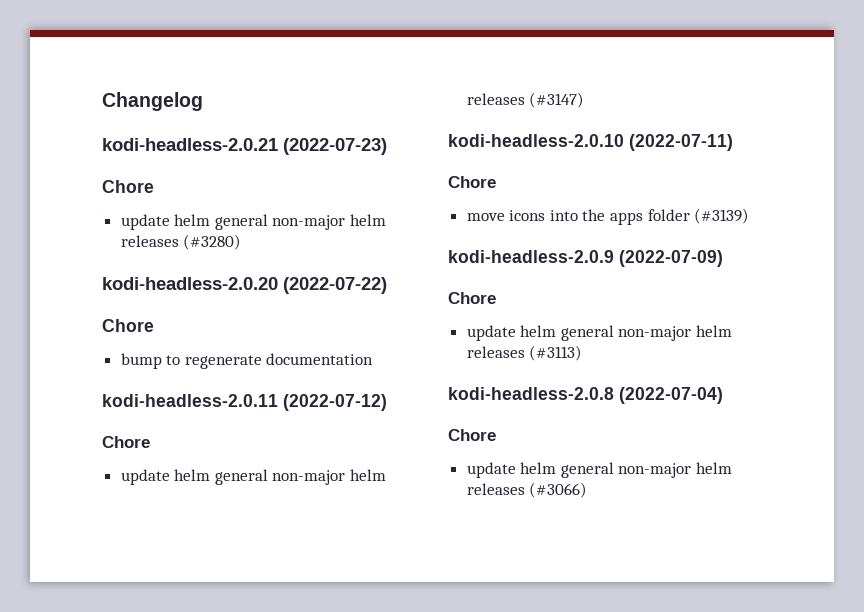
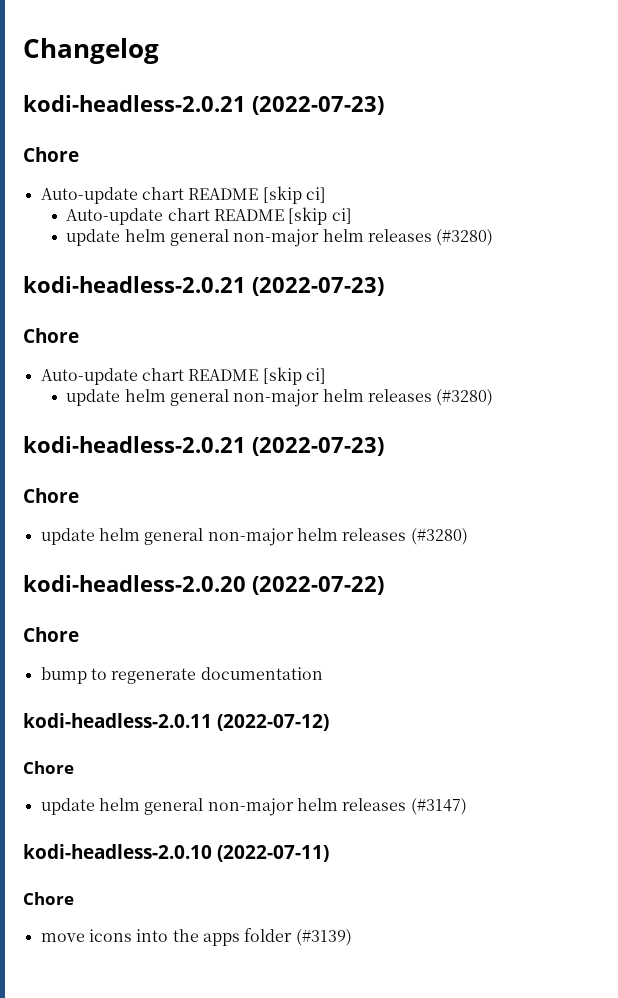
(154, 186) none -> [40,186,326,204] [66,207,352,225] [66,229,494,247] [23,276,384,296] [23,328,79,343] [40,367,326,385] [66,389,494,407] [23,436,384,456] [23,488,79,503] // Auto-update chart README [skip ci] // Auto-update chart README [skip ci] // update helm general non-major helm releases (#3280) // kodi-headless-2.0.21 (2022-07-23) // Chore // Auto-update chart README [skip ci] // update helm general non-major helm releases (#3280) // kodi-headless-2.0.21 (2022-07-23) // Chore
[448,250,723,267] [448,292,496,304] [466,325,733,341] [466,345,583,361] [448,387,723,404] [448,429,496,441] [466,462,733,478] [466,482,588,498] // kodi-headless-2.0.9 (2022-07-09) // Chore // update helm general non-major helm releases (#3113) // kodi-headless-2.0.8 (2022-07-04) // Chore // update helm general non-major helm releases (#3066) -> (352, 937) none

